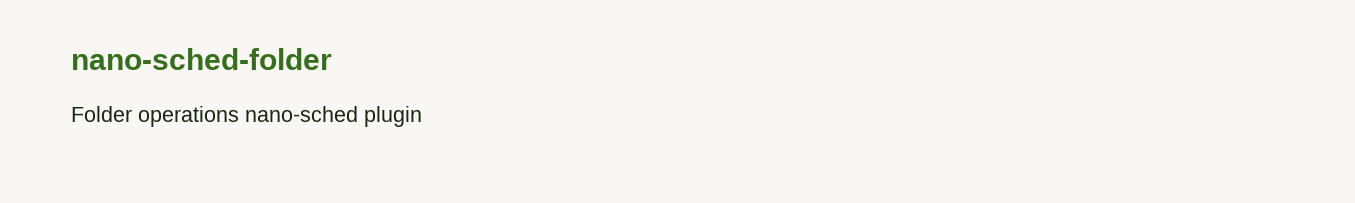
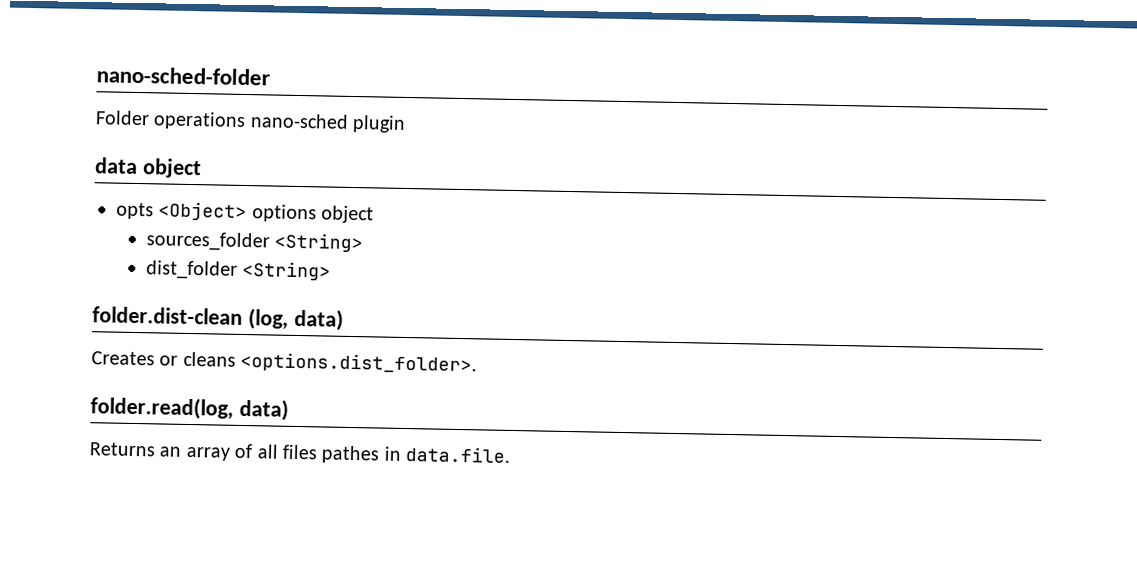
(422, 116) none -> [94,157,202,179] [116,201,375,224] [145,231,364,253] [145,260,332,281] [92,306,344,331] [91,351,478,375] [90,396,289,421] [89,442,511,464] // data object // opts <Object> options object // sources_folder <String> // dist_folder <String> // folder.dist-clean (log, data) // Creates or cleans <options.dist_folder>. // folder.read(log, data) // Returns an array of all files pathes in data.file.

